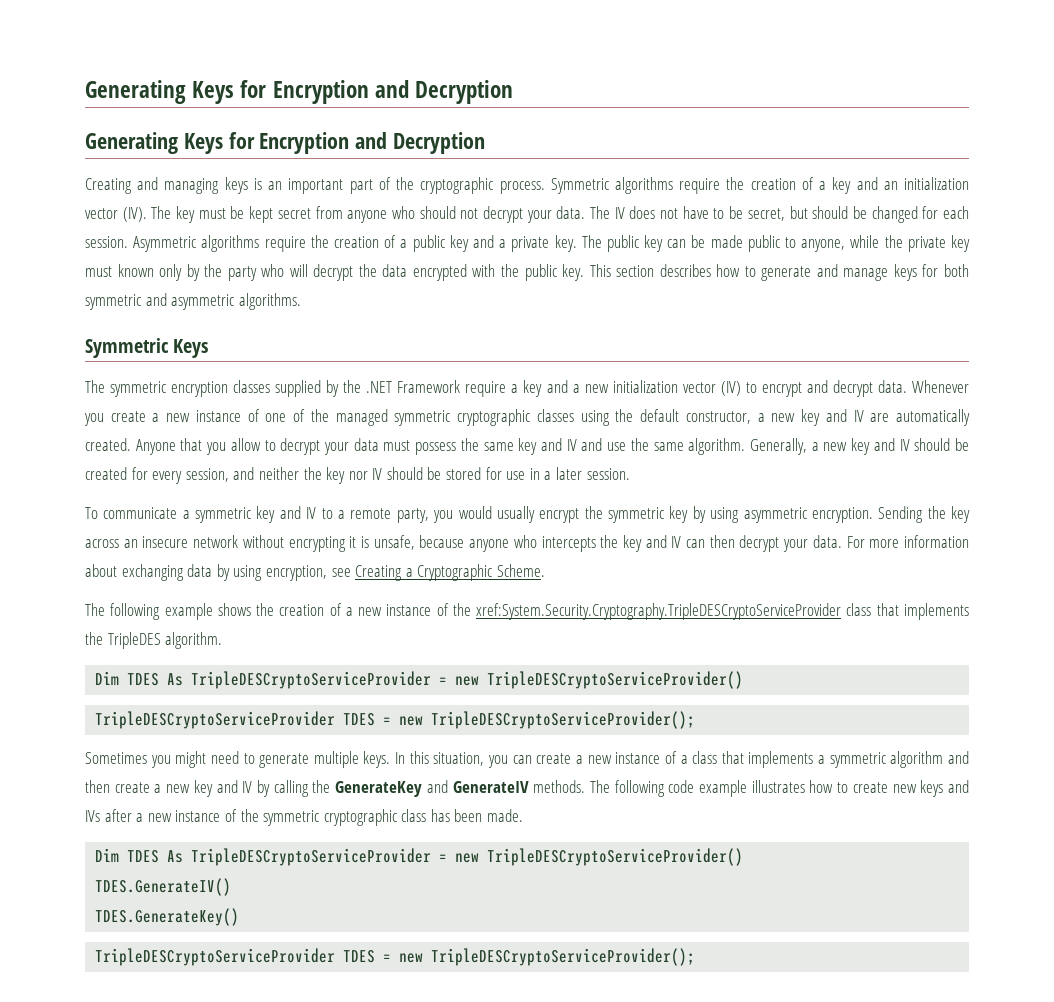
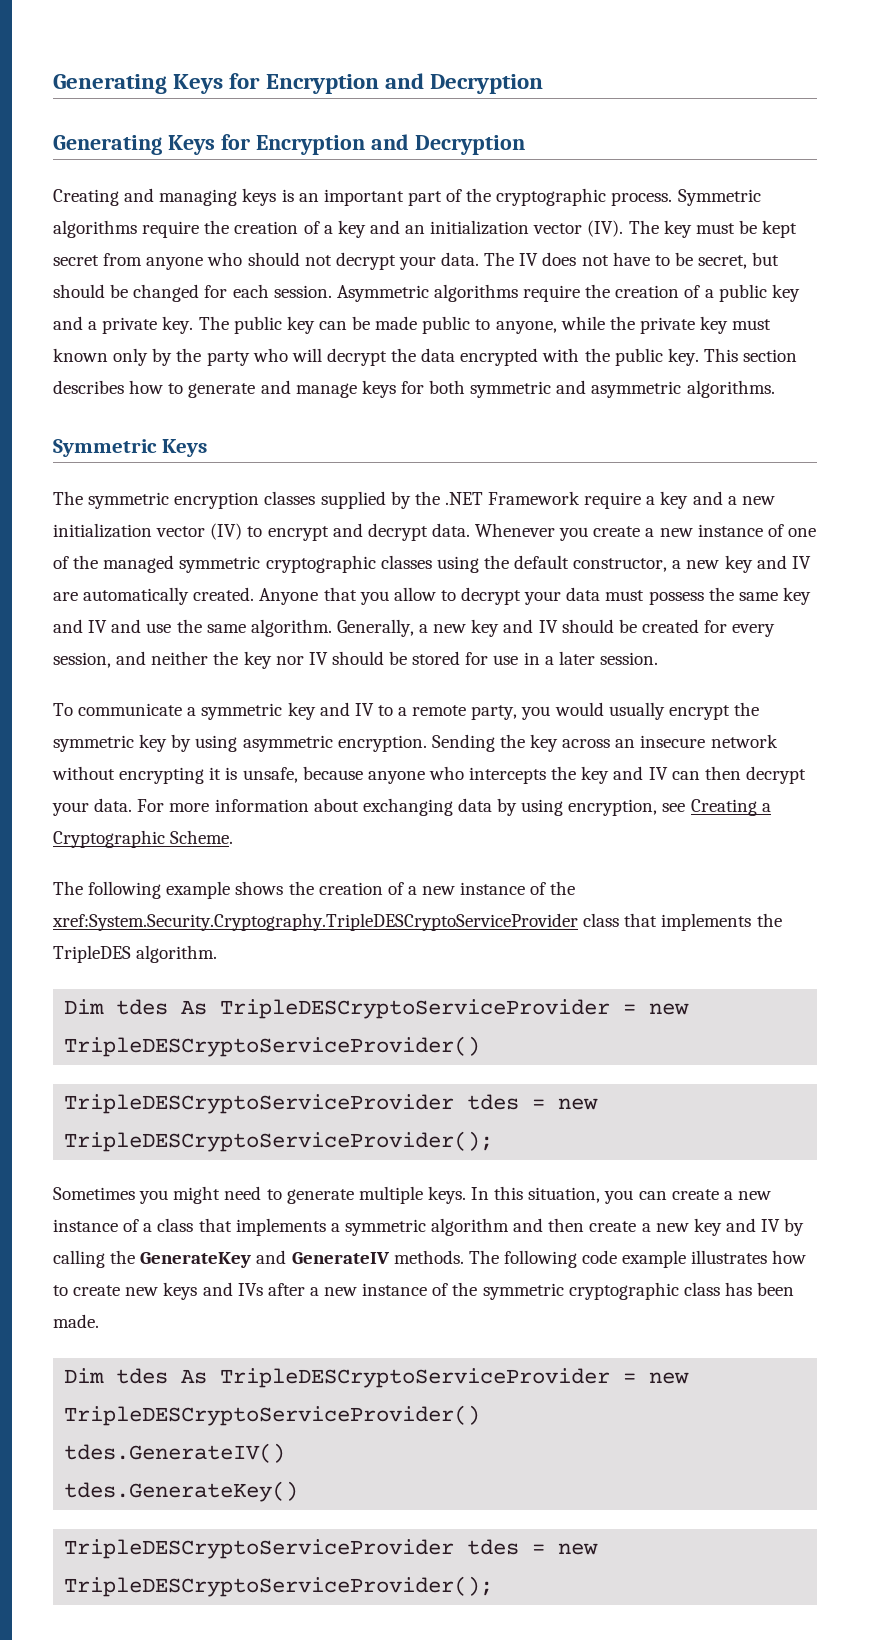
[127,673,160,686] TDES -> [116,999,169,1015] tdes
[343,713,376,726] TDES -> [467,1094,520,1110] tdes
[127,848,744,866] [95,878,232,896] [95,908,240,926] [95,948,376,966] TDES As TripleDESCryptoServiceProvider = new TripleDESCryptoServiceProvider() // TDES.GenerateIV() // TDES.GenerateKey() // TripleDESCryptoServiceProvider TDES -> [116,1368,690,1388] [64,1405,481,1426] [64,1443,286,1463] [64,1481,299,1502] [64,1539,520,1559] tdes As TripleDESCryptoServiceProvider = new TripleDESCryptoServiceProvider() // tdes.GenerateIV() // tdes.GenerateKey() // TripleDESCryptoServiceProvider tdes

